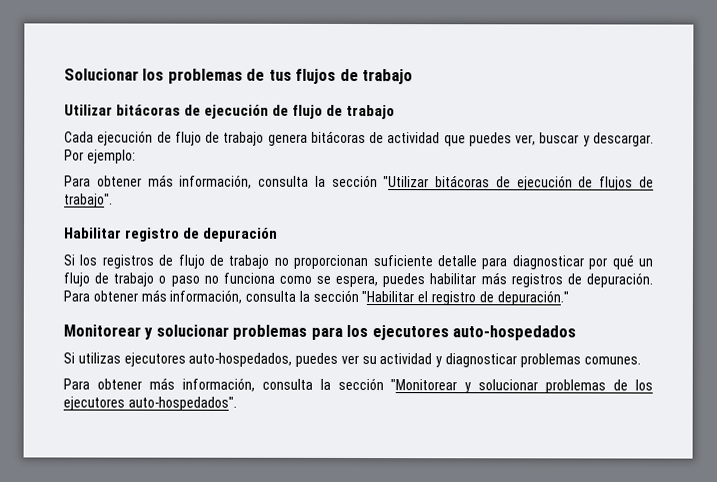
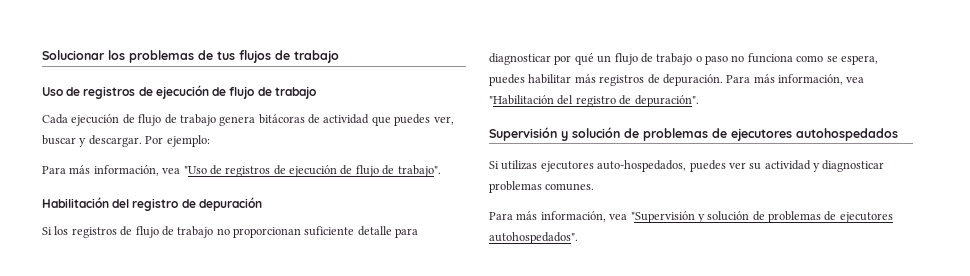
[64,104,182,116] Utilizar bitácoras -> [42,86,136,99] Uso de registros
[96,174,634,191] obtener más información, consulta la sección "Utilizar bitácoras de ejecución de flujos -> [69,165,379,177] más información, vea "Uso de registros de ejecución de flujo
[64,227,122,239] Habilitar -> [42,197,130,208] Habilitación del
[92,289,569,306] [63,324,577,341] obtener más información, consulta la sección "Habilitar el registro de depuración." // Monitorear y solucionar problemas para los ejecutores auto-hospedados -> [753,74,865,85] [489,95,699,107] [489,127,898,141] más información, vea "Habilitación del registro de depuración". // Supervisión y solución de problemas de ejecutores autohospedados
[96,377,653,394] [63,396,237,411] obtener más información, consulta la sección "Monitorear y solucionar problemas de los ejecutores auto-hospedados". -> [516,211,893,223] [489,232,578,244] más información, vea "Supervisión y solución de problemas de ejecutores autohospedados".

